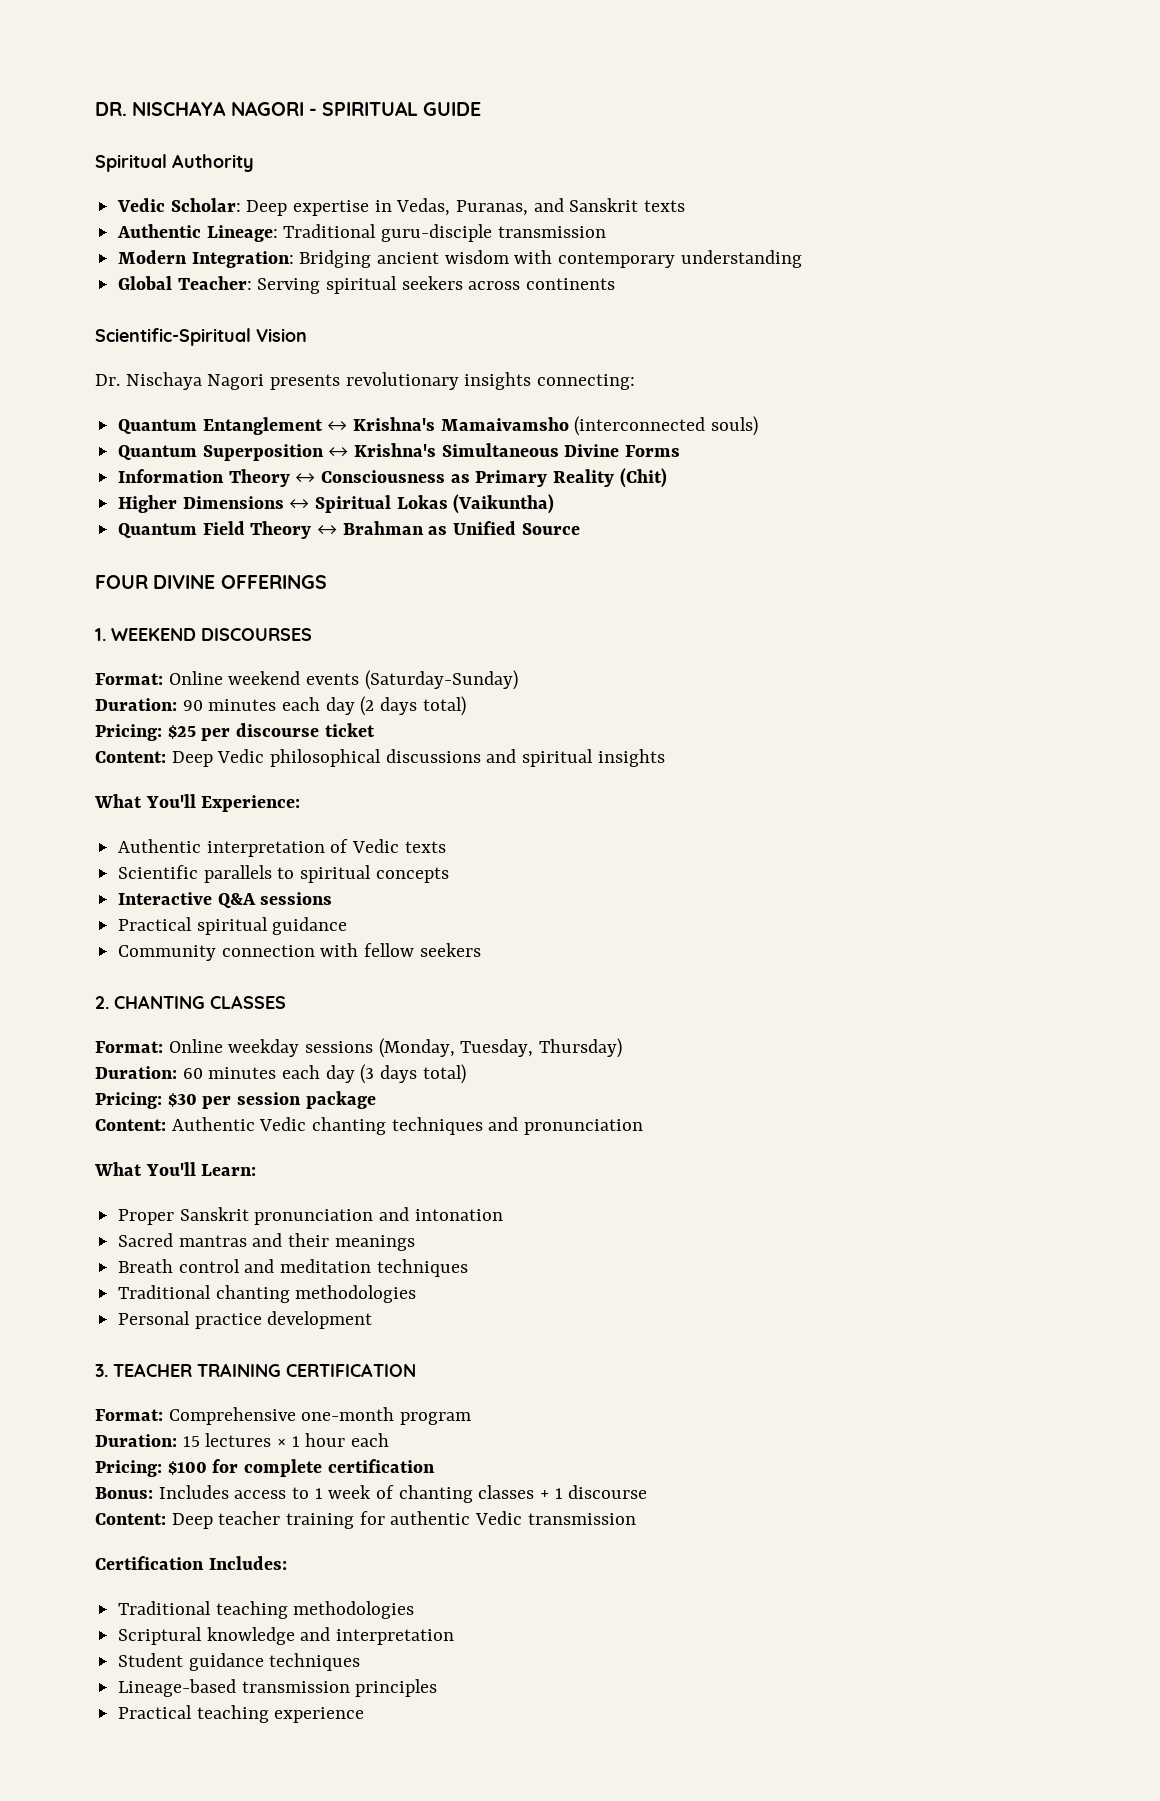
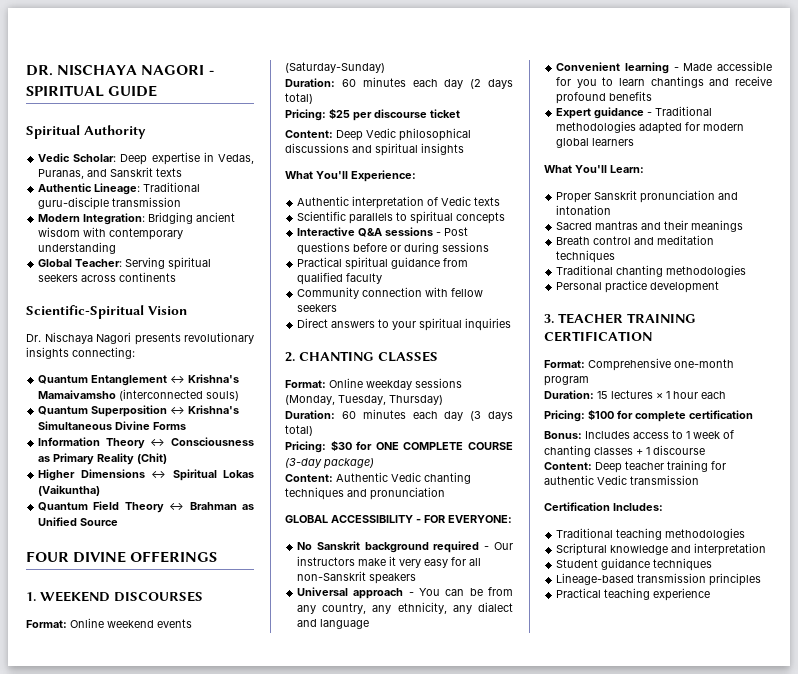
[182,700,203,711] 90 -> [341,79,356,87] 60
(333, 898) none -> [436,227,469,236] [297,242,490,255] - Post questions before or during sessions
(348, 926) none -> [443,258,469,267] [297,272,383,285] from qualified faculty
(481, 950) none -> [297,318,512,331] // Direct answers to your spiritual inquiries
[202,1091,376,1109] per session package -> [356,441,513,450] [285,458,374,469] for ONE COMPLETE COURSE (3-day package)
(644, 1127) none -> [285,515,512,523] [297,541,513,553] [297,556,482,568] [297,571,417,584] [297,587,513,599] [297,602,513,614] [297,619,370,629] [556,61,772,74] [556,76,772,88] [556,91,653,104] [556,106,713,119] [556,121,745,134] [556,138,635,148] // GLOBAL ACCESSIBILITY - FOR EVERYONE: // No Sanskrit background required - Our instructors make it very easy for all non-Sanskrit speakers // Universal approach - You can be from any country, any ethnicity, any dialect and language // Convenient learning - Made accessible for you to learn chantings and receive profound benefits // Expert guidance - Traditional methodologies adapted for modern global learners

